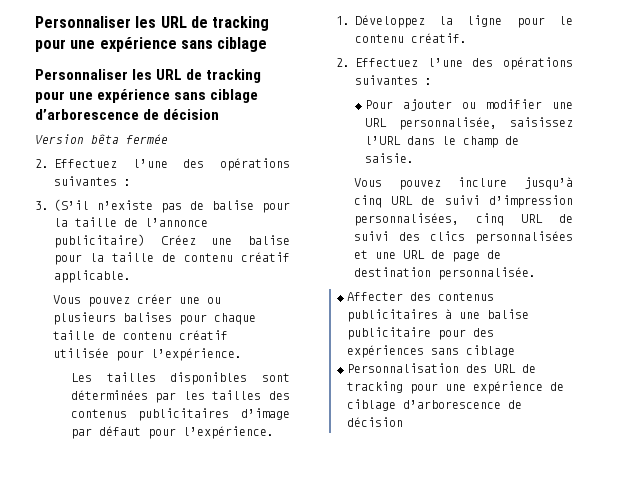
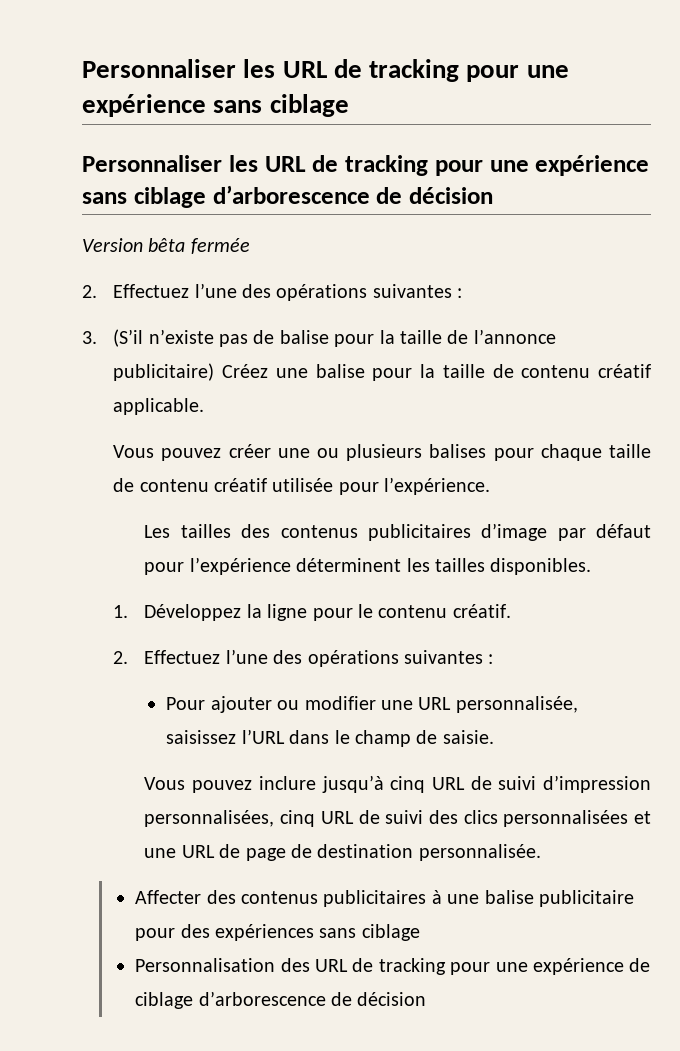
[170,372,290,385] [70,390,262,403] disponibles sont déterminées par les tailles -> (231, 531) none
[182,426,274,439] l’expérience. -> [189,557,592,575] l’expérience déterminent les tailles disponibles.

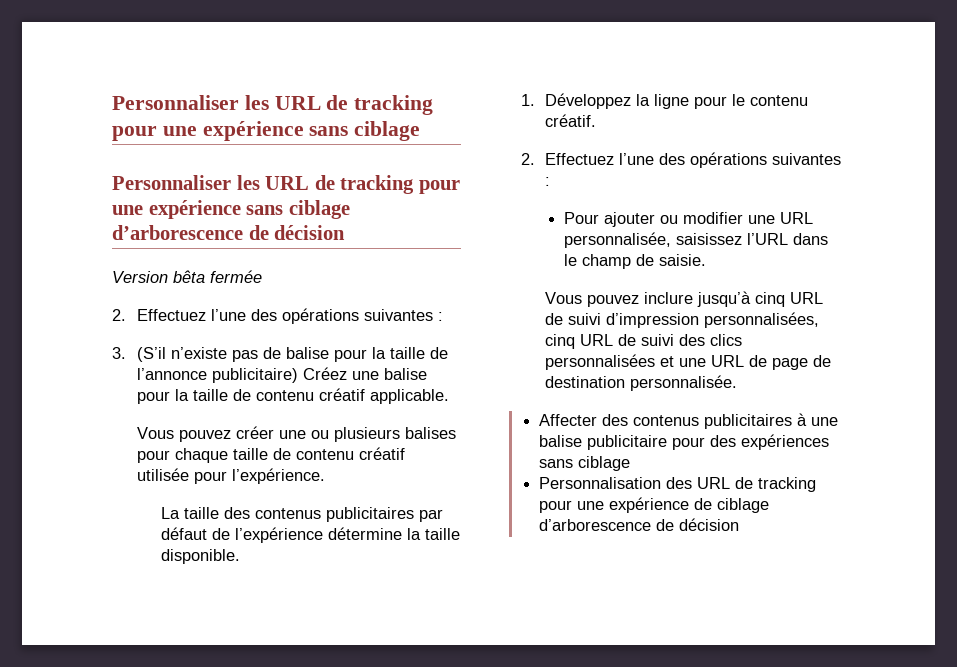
[144,523,548,541] Les tailles des contenus publicitaires d’image -> [161,507,415,522] La taille des contenus publicitaires
[144,557,592,575] pour l’expérience déterminent les tailles disponibles. -> [212,527,461,543] [161,549,241,564] de l’expérience détermine la taille disponible.

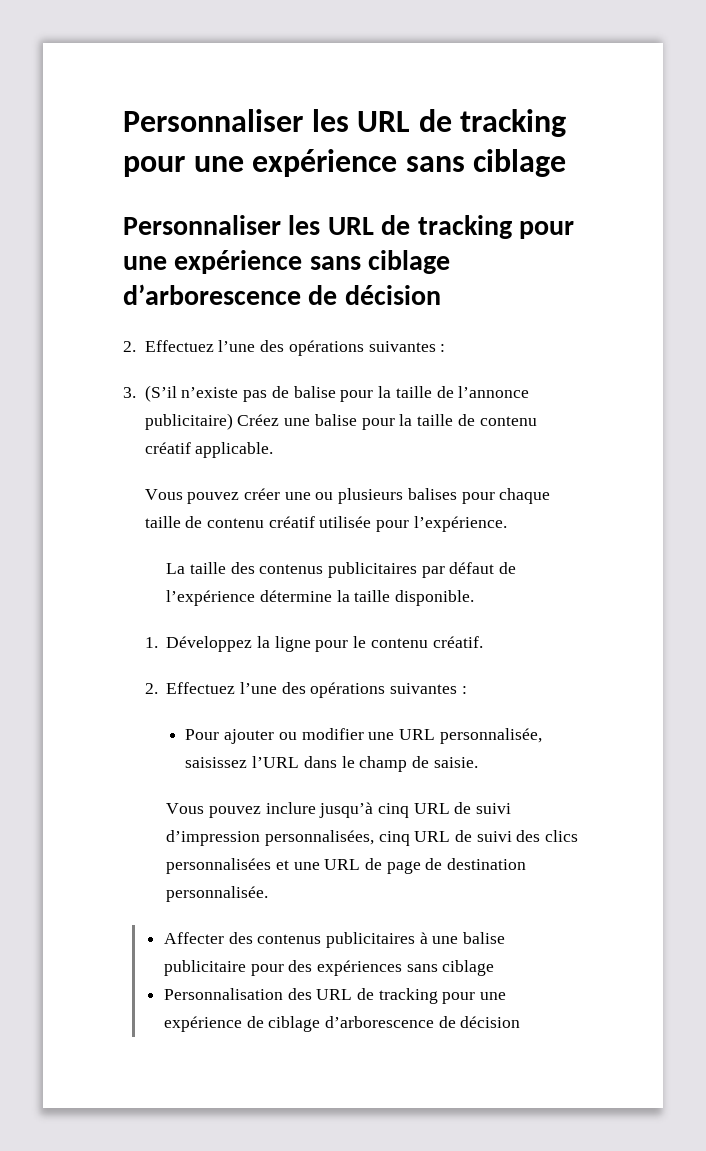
[112,270,262,283] // Version bêta fermée -> (441, 295) none

